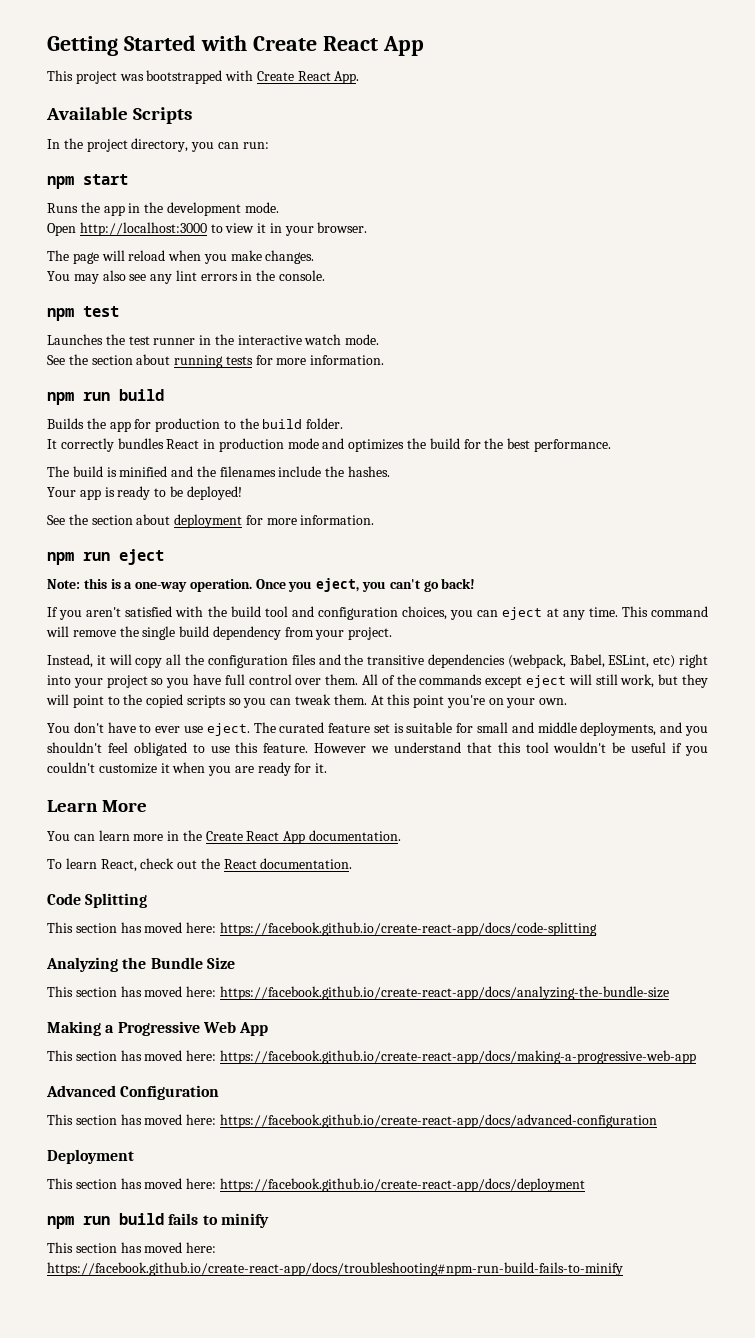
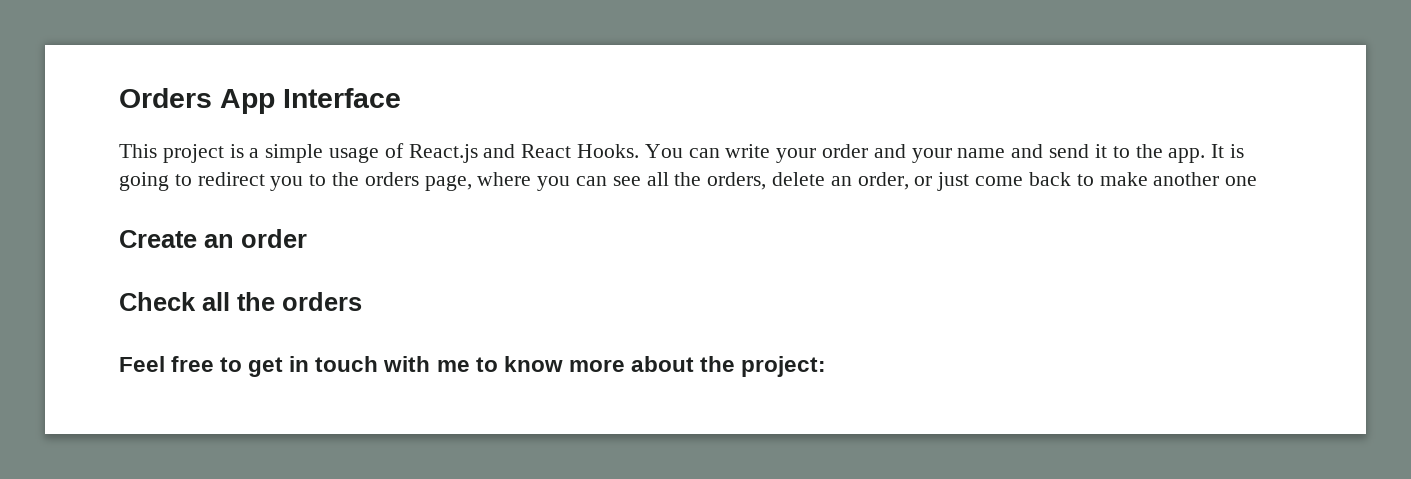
[47,35,424,56] Getting Started with Create React App -> [119,88,401,114] Orders App Interface
[119,70,360,84] [46,107,193,124] [47,138,269,152] [47,174,128,189] [47,202,279,216] [47,222,368,236] [47,250,315,264] [47,270,326,284] [47,306,119,321] [47,334,380,345] [47,354,385,368] [47,389,164,405] [47,418,344,432] [47,438,611,452] [47,466,391,477] [47,486,242,500] [47,514,375,528] [47,549,164,565] [47,578,476,592] [47,606,708,620] [46,626,393,640] [47,654,708,668] [47,674,708,688] [46,694,568,708] [47,722,708,736] [47,742,708,756] [47,762,328,776] [47,800,148,812] [47,830,402,844] [47,858,353,872] [47,893,148,908] [47,922,597,936] [46,957,235,972] [47,986,669,1000] [47,1021,269,1036] [47,1050,696,1064] [46,1085,220,1100] [47,1114,657,1128] [47,1149,134,1164] [47,1178,585,1192] [47,1213,269,1229] [47,1242,217,1253] [47,1262,623,1276] was bootstrapped with Create React App. // Available Scripts // In the project directory, you can run: // npm start // Runs the app in the development mode. // Open http://localhost:3000 to view it in your browser. // The page will reload when you make changes. // You may also see any lint errors in the console. // npm test // Launches the test runner in the interactive watch mode. // See the section about running tests for more information. // npm run build // Builds the app for production to the build folder. // It correctly bundles React in production mode and optimizes the build for the best performance. // The build is minified and the filenames include the hashes. // Your app is ready to be deployed! // See the section about deployment for more information. // npm run eject // Note: this is a one-way operation. Once you eject, you can't go back! // If you aren't satisfied with the build tool and configuration choices, you can eject at any time. This command will remove the single build dependency from your project. // Instead, it will copy all the configuration files and the transitive dependencies (webpack, Babel, ESLint, etc) right into your project so you have full control over them. All of the commands except eject will still work, but they will point to the copied scripts so you can tweak them. At this point you're on your own. // You don't have to ever use eject. The curated feature set is suitable for small and middle deployments, and you shouldn't feel obligated to use this feature. However we understand that this tool wouldn't be useful if you couldn't customize it when you are ready for it. // Learn More // You can learn more in the Create React App documentation. // To learn React, check out the React documentation. // Code Splitting // This section has moved here: https://facebook.github.io/create-react-app/docs/code-splitting // Analyzing the Bundle Size // This section has moved here: https://facebook.github.io/create-react-app/docs/analyzing-the-bundle-size // Making a Progressive Web App // This section has moved here: https://facebook.github.io/create-react-app/docs/making-a-progressive-web-app // Advanced Configuration // This section has moved here: https://facebook.github.io/create-react-app/docs/advanced-configuration // Deployment // This section has moved here: https://facebook.github.io/create-react-app/docs/deployment // npm run build fails to minify // This section has moved here: https://facebook.github.io/create-react-app/docs/troubleshooting#npm-run-build-fails-to-minify -> [229,143,1244,163] [119,172,1258,191] [119,229,307,248] [119,292,362,311] [119,356,826,377] is a simple usage of React.js and React Hooks. You can write your order and your name and send it to the app. It is going to redirect you to the orders page, where you can see all the orders, delete an order, or just come back to make another one // Create an order // Check all the orders // Feel free to get in touch with me to know more about the project:

